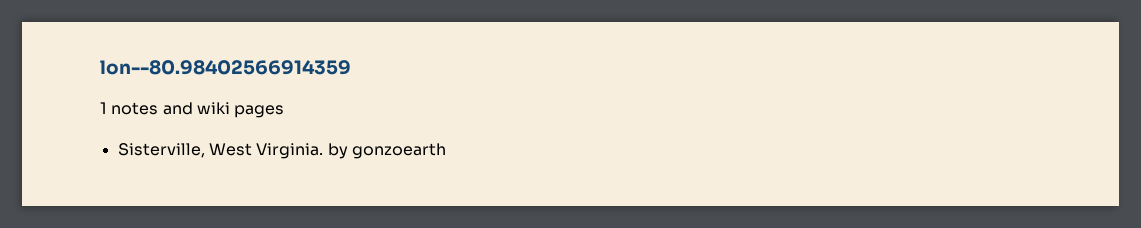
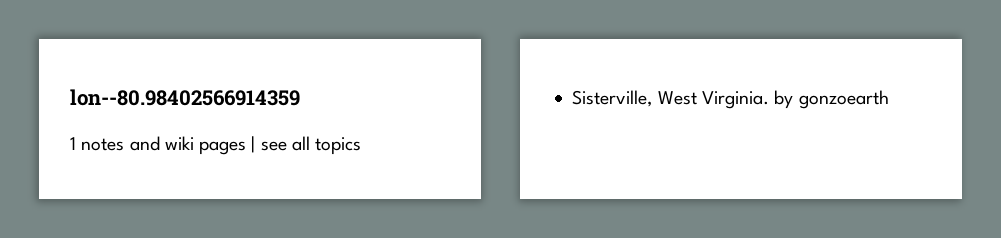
(285, 111) none -> [251,136,362,155] | see all topics

